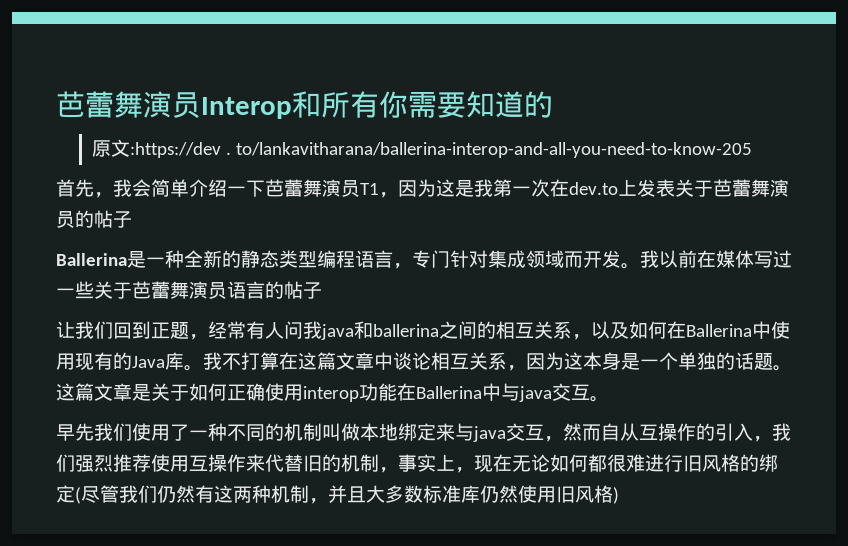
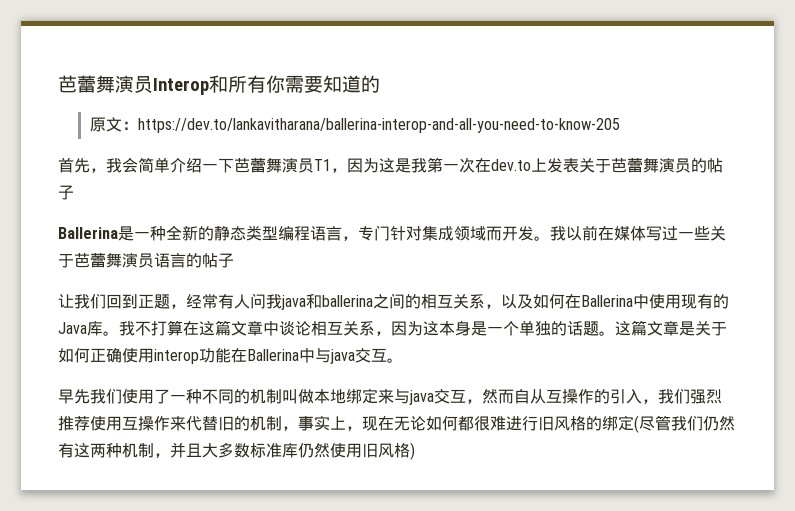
[130,142,753,158] :https://dev . to/lankavitharana/ballerina-interop-and-all-you-need-to-know-205 -> [121,118,620,133] ：https://dev.to/lankavitharana/ballerina-interop-and-all-you-need-to-know-205

